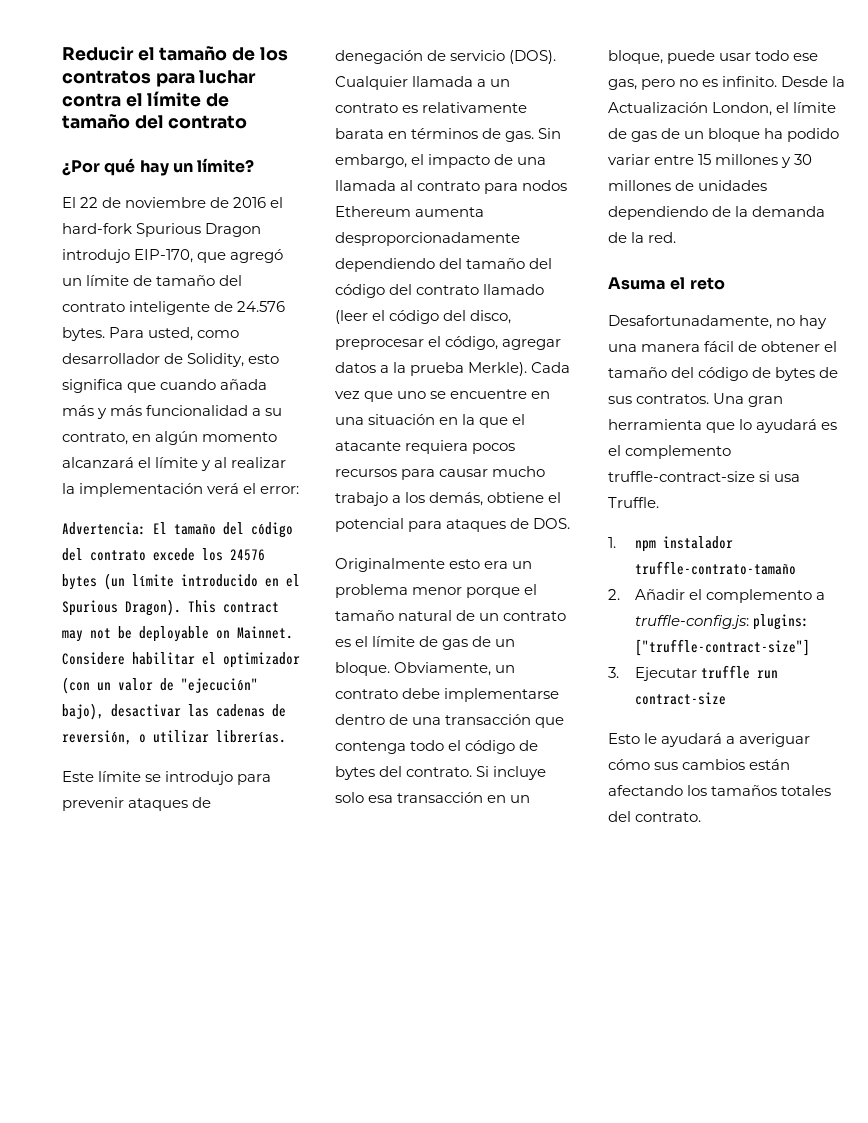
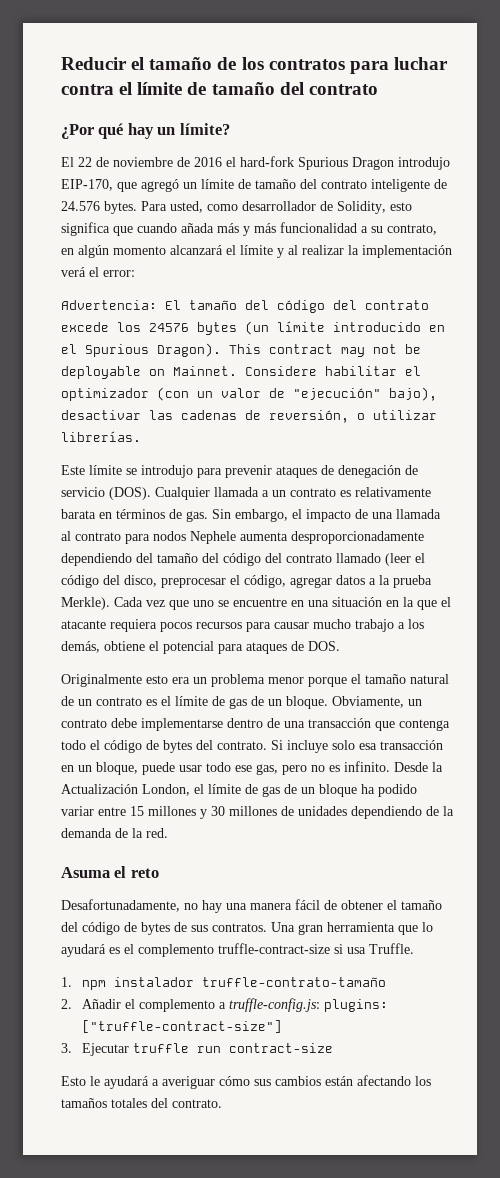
[335,206,411,217] Ethereum -> [190,531,236,544] Nephele

